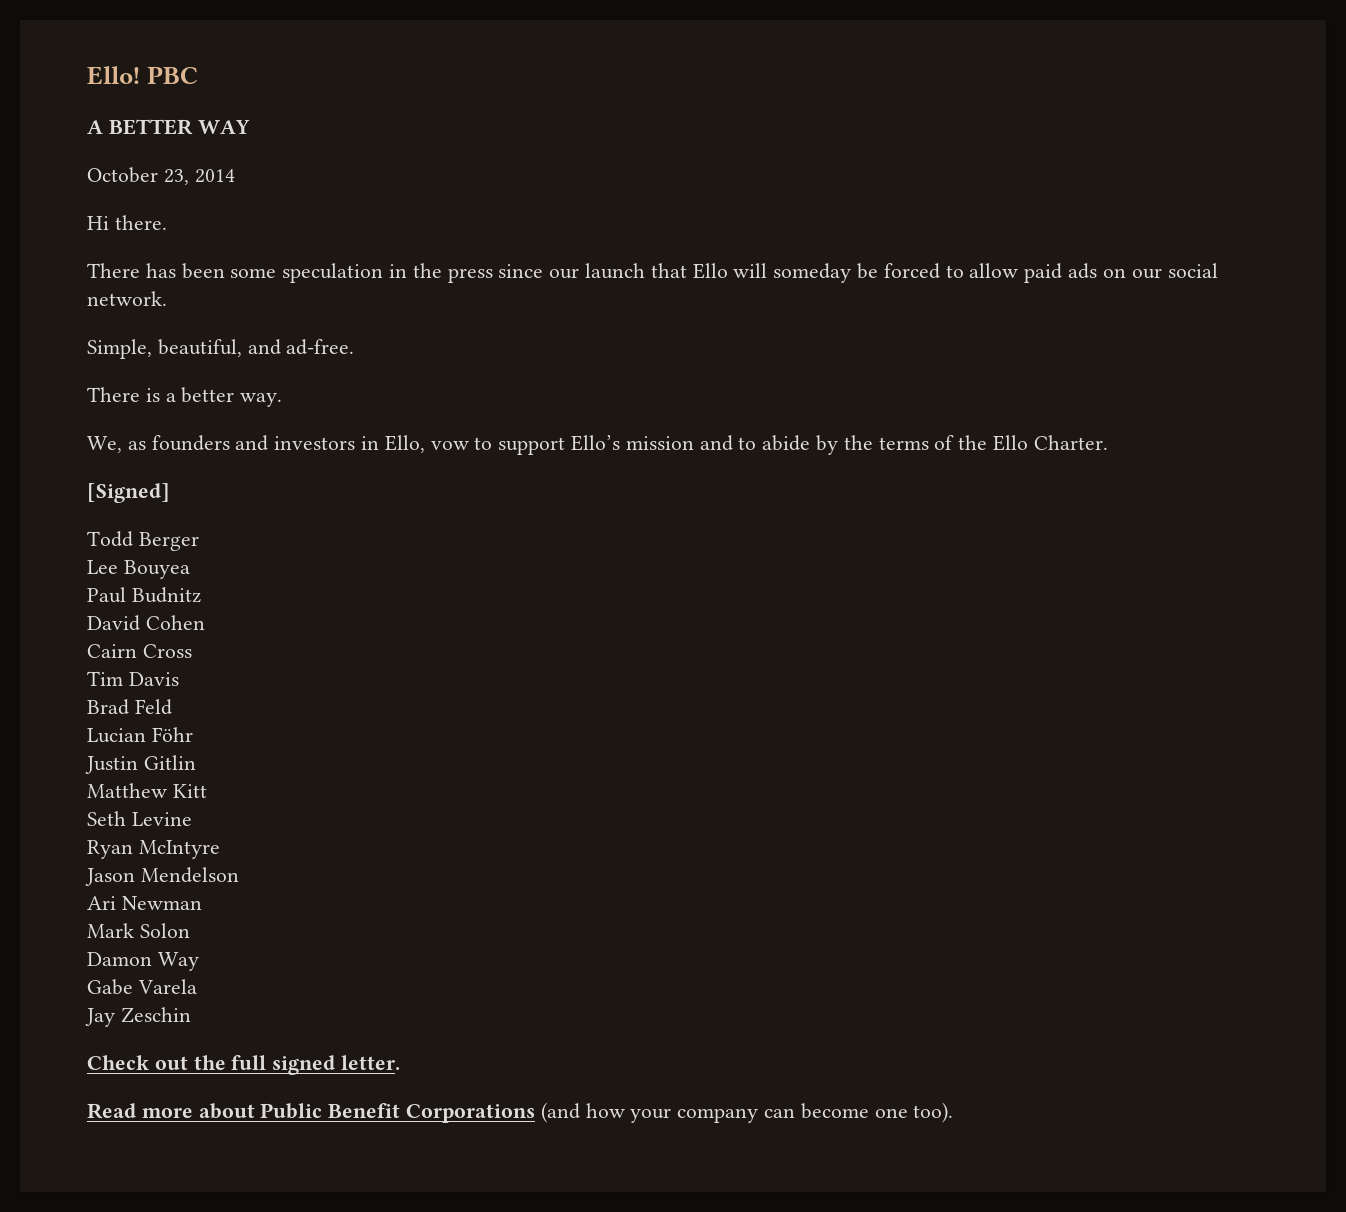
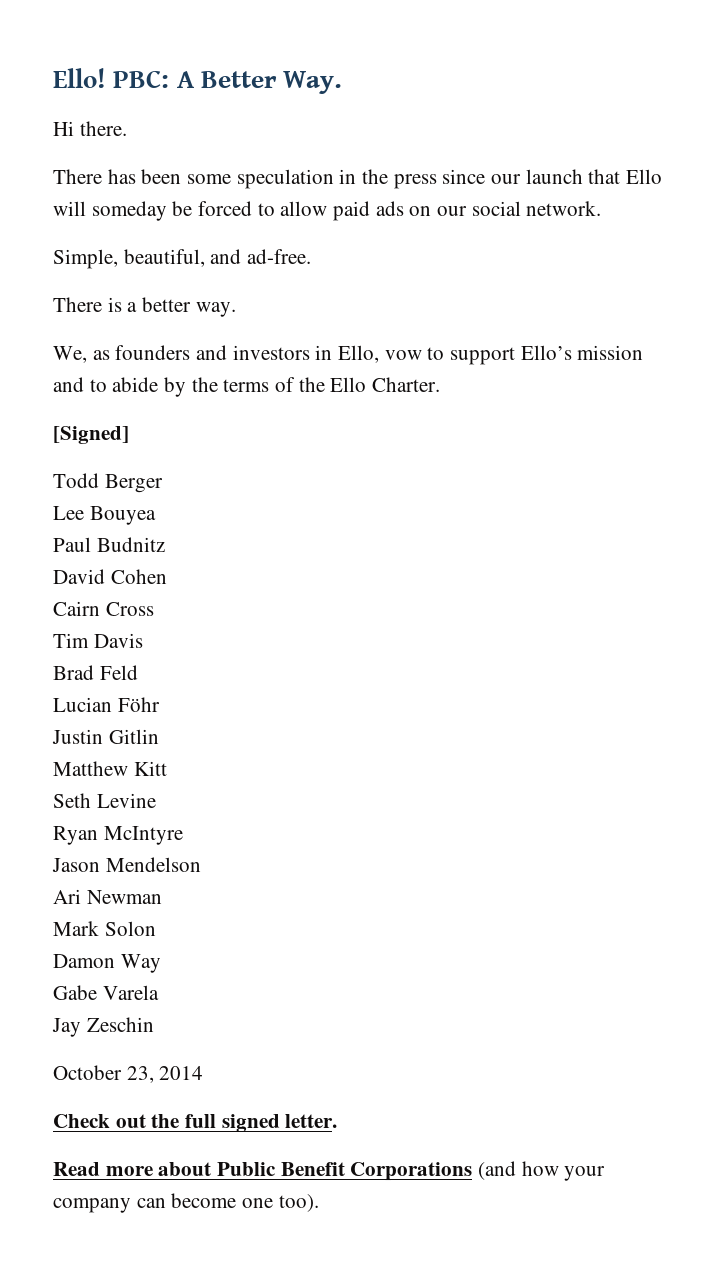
[147,66,199,84] [87,119,250,135] [87,167,235,185] PBC // A BETTER WAY // October 23, 2014 -> [113,70,343,94] PBC: A Better Way.
(191, 1015) none -> [53,1065,204,1083] // October 23, 2014

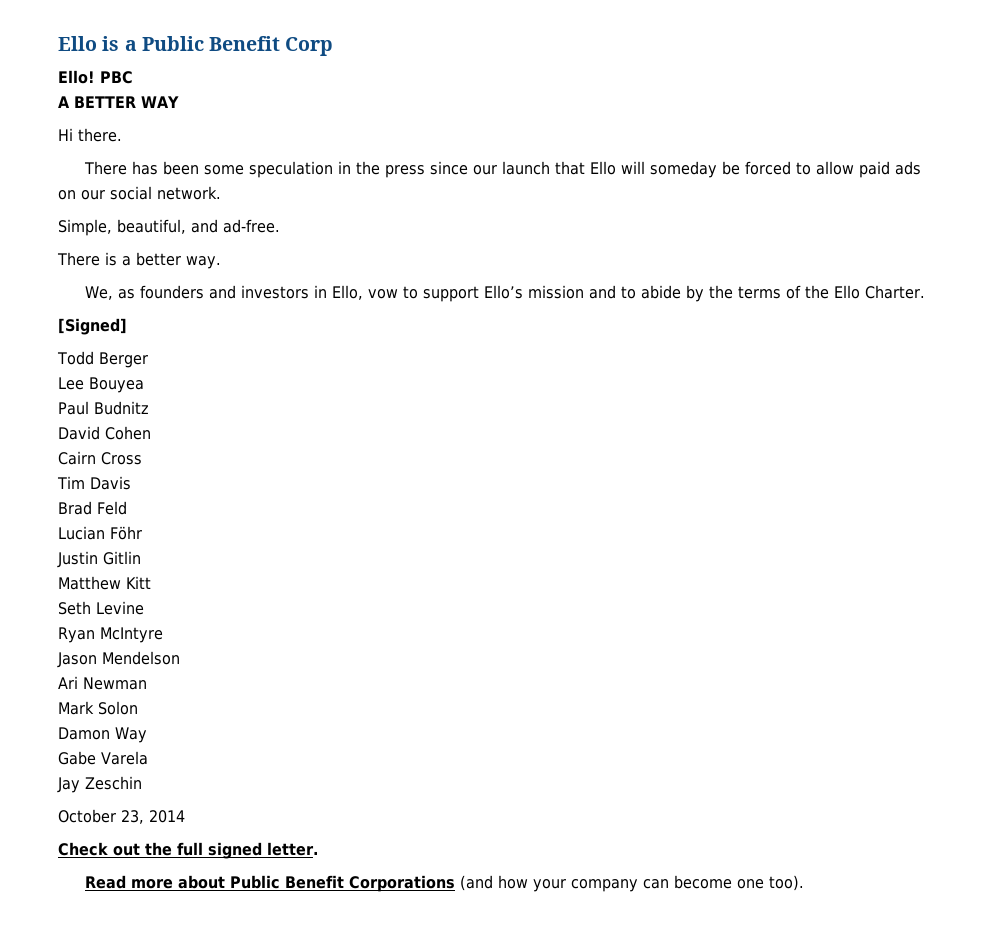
[53,68,343,94] Ello! PBC: A Better Way. -> [58,36,334,56] [58,70,133,84] [58,96,179,108] Ello is a Public Benefit Corp // Ello! PBC // A BETTER WAY

